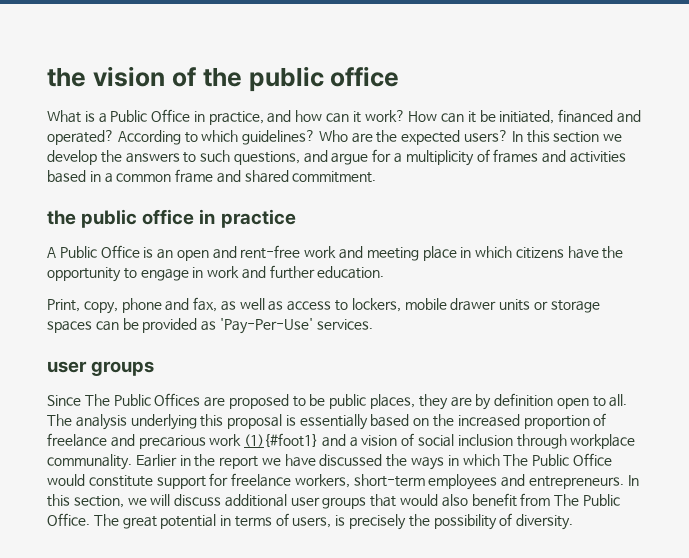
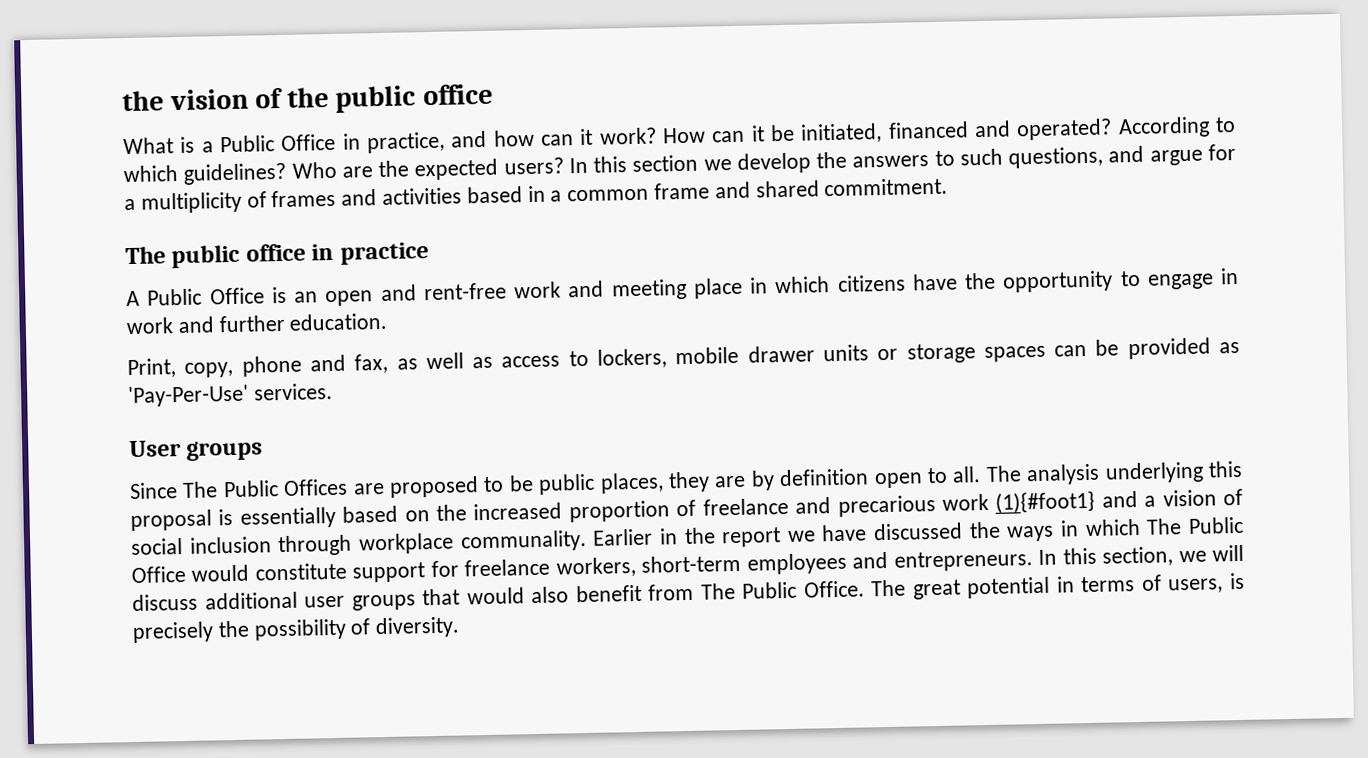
[47,210,76,225] the -> [125,246,166,265] The
[47,361,87,373] user -> [129,440,181,458] User

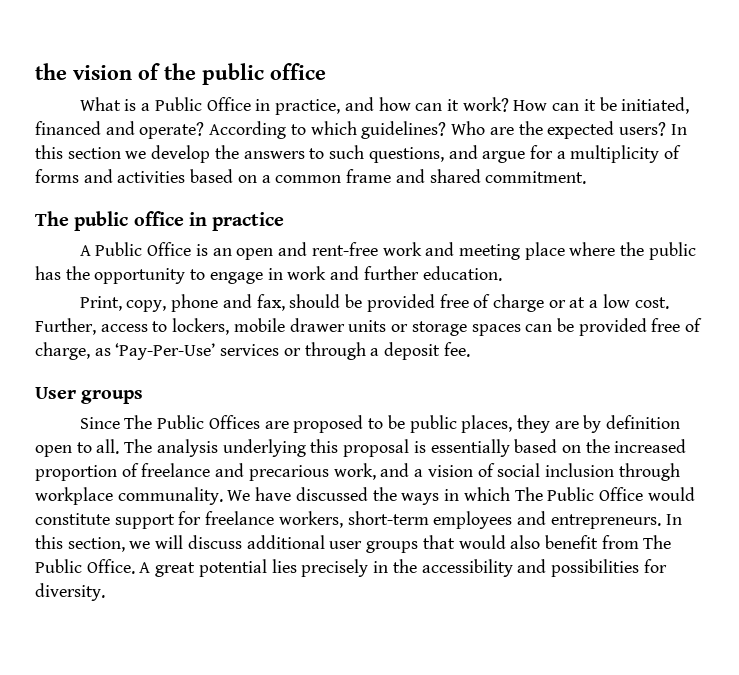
[1016,118,1113,141] operated? -> [139,122,205,139] operate?
[271,189,337,208] frames -> [35,169,79,183] forms
[527,185,546,203] in -> [237,175,257,183] on
[749,273,958,294] in which citizens have -> [569,242,696,260] [35,266,61,280] where the public has
[396,352,494,370] as well as -> [289,294,669,312] [35,318,96,335] should be provided free of charge or at a low cost. Further,
[1218,341,1240,354] [128,383,333,408] as 'Pay-Per-Use' services. -> [651,318,703,332] [35,342,470,360] free of charge, as ‘Pay-Per-Use’ services or through a deposit fee.
[941,490,1096,514] work (1){#foot1} -> [333,463,376,480] work,
[592,527,816,548] Earlier in the report we -> [227,490,251,501] We
[871,579,907,597] The -> [139,562,151,573] A
[1056,572,1245,594] [132,618,372,644] in terms of users, is precisely the possibility of -> [271,559,667,577] lies precisely in the accessibility and possibilities for

